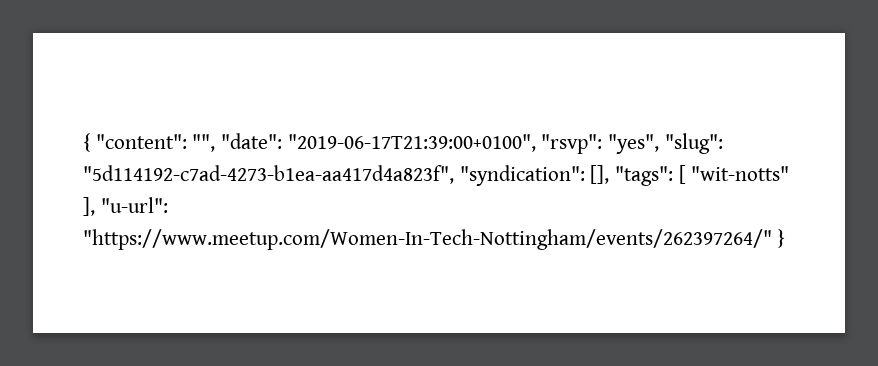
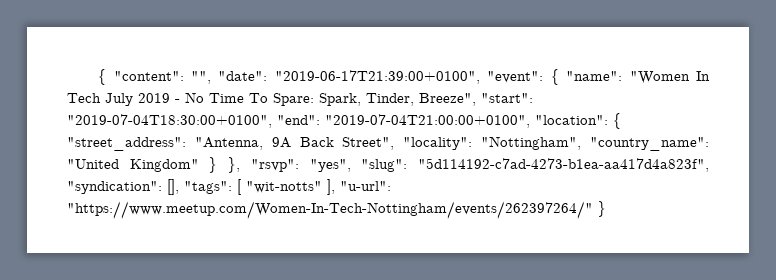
(536, 143) none -> [487,69,710,85] [67,92,533,106] [67,113,621,129] [67,136,709,151] [67,157,241,173] "event": { "name": "Women In Tech July 2019 - No Time To Spare: Spark, Tinder, Breeze", "start": "2019-07-04T18:30:00+0100", "end": "2019-07-04T21:00:00+0100", "location": { "street_address": "Antenna, 9A Back Street", "locality": "Nottingham", "country_name": "United Kingdom" } },

